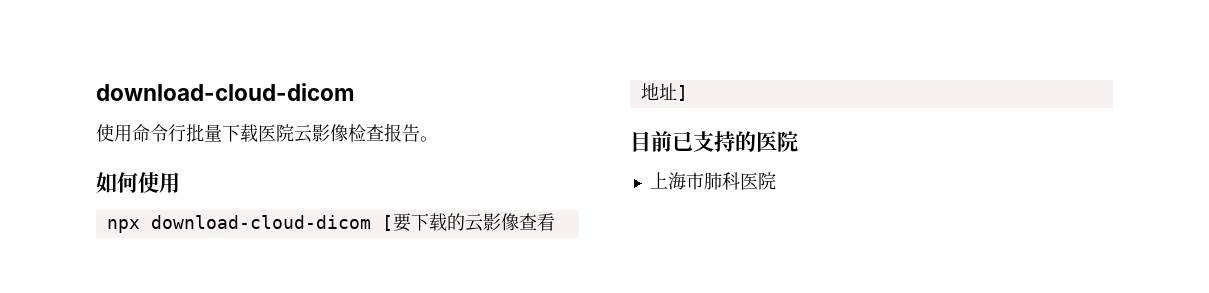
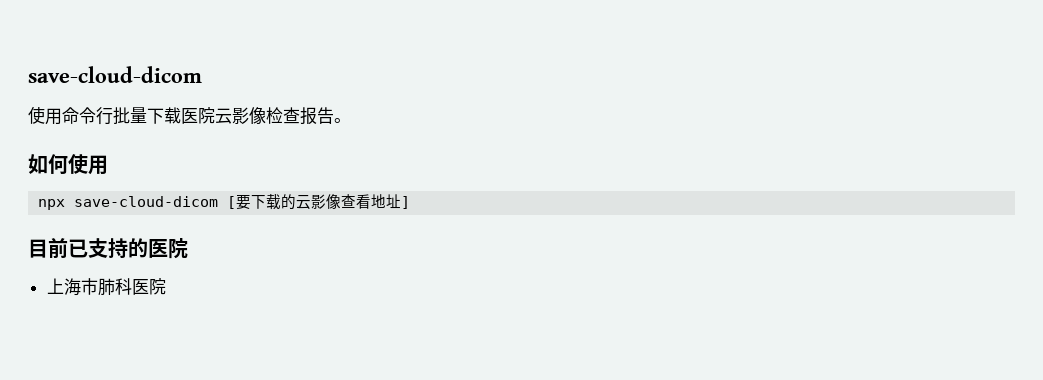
[96,83,355,101] download-cloud-dicom -> [28,66,202,83] save-cloud-dicom
[150,215,371,229] download-cloud-dicom -> [74,196,219,207] save-cloud-dicom

